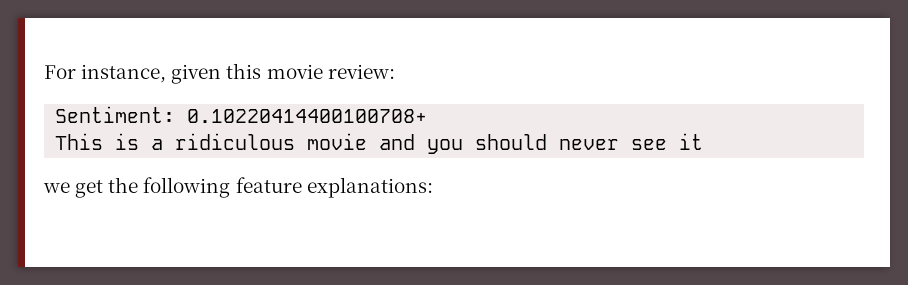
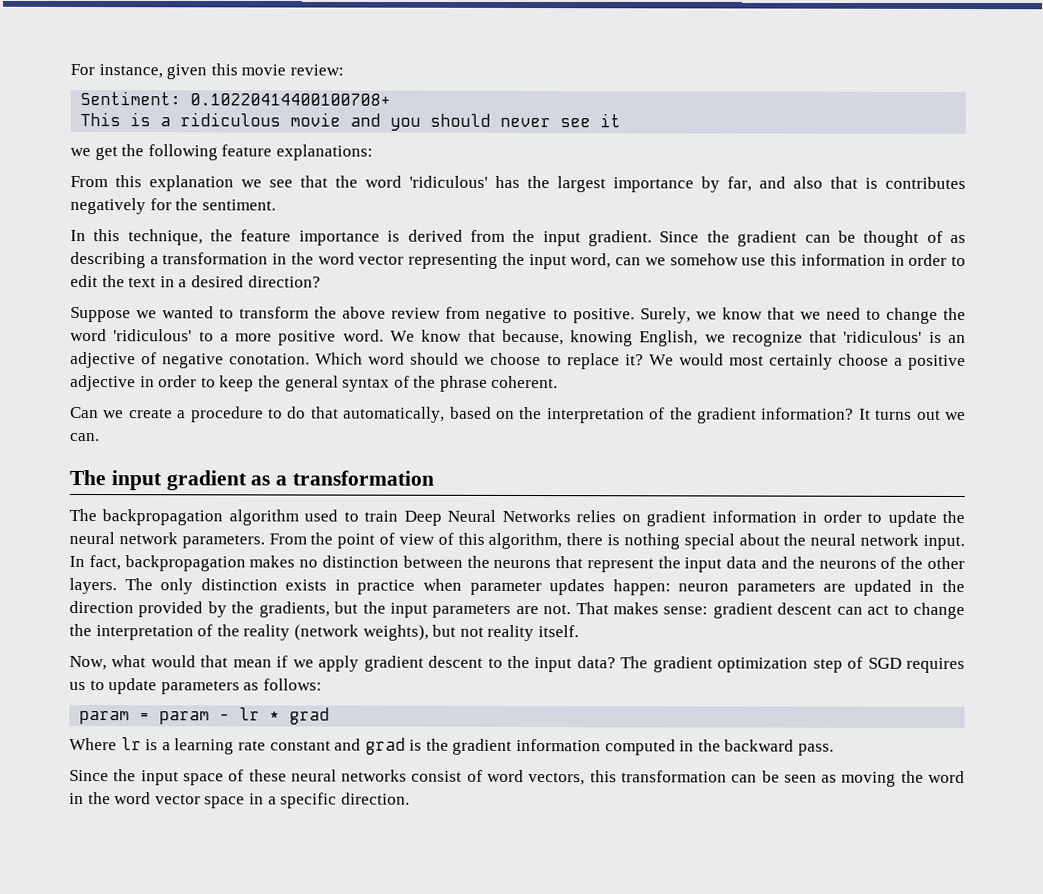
(433, 187) none -> [70,175,966,193] [70,197,276,215] [70,229,966,247] [70,251,966,270] [70,274,321,288] [70,306,966,324] [70,328,967,347] [70,351,966,371] [70,374,559,392] [70,406,966,424] [70,432,100,442] [69,469,435,491] [69,508,965,527] [69,531,966,551] [69,555,965,573] [69,577,965,596] [69,600,966,620] [69,623,579,642] [69,655,966,674] [69,678,322,695] [79,707,331,725] [69,737,835,756] [69,769,965,787] [69,792,410,809] // From this explanation we see that the word 'ridiculous' has the largest importance by far, and also that is contributes negatively for the sentiment. // In this technique, the feature importance is derived from the input gradient. Since the gradient can be thought of as describing a transformation in the word vector representing the input word, can we somehow use this information in order to edit the text in a desired direction? // Suppose we wanted to transform the above review from negative to positive. Surely, we know that we need to change the word 'ridiculous' to a more positive word. We know that because, knowing English, we recognize that 'ridiculous' is an adjective of negative conotation. Which word should we choose to replace it? We would most certainly choose a positive adjective in order to keep the general syntax of the phrase coherent. // Can we create a procedure to do that automatically, based on the interpretation of the gradient information? It turns out we can. // The input gradient as a transformation // The backpropagation algorithm used to train Deep Neural Networks relies on gradient information in order to update the neural network parameters. From the point of view of this algorithm, there is nothing special about the neural network input. In fact, backpropagation makes no distinction between the neurons that represent the input data and the neurons of the other layers. The only distinction exists in practice when parameter updates happen: neuron parameters are updated in the direction provided by the gradients, but the input parameters are not. That makes sense: gradient descent can act to change the interpretation of the reality (network weights), but not reality itself. // Now, what would that mean if we apply gradient descent to the input data? The gradient optimization step of SGD requires us to update parameters as follows: // param = param - lr * grad // Where lr is a learning rate constant and grad is the gradient information computed in the backward pass. // Since the input space of these neural networks consist of word vectors, this transformation can be seen as moving the word in the word vector space in a specific direction.

